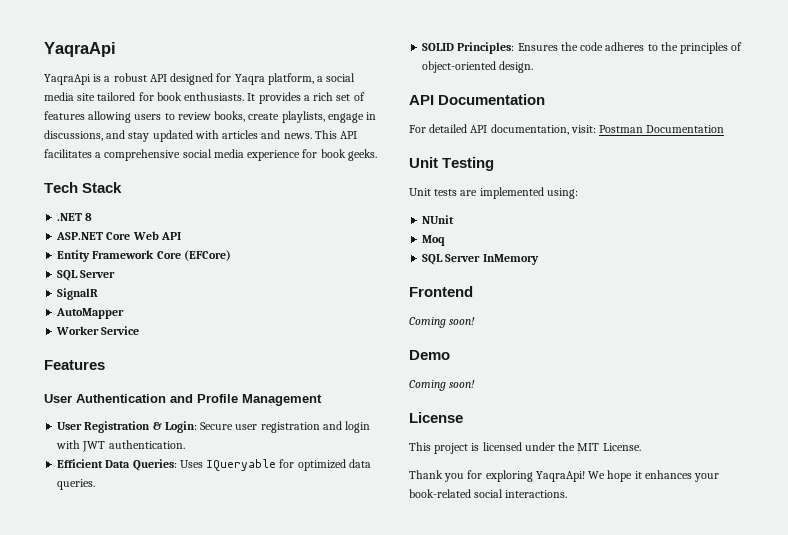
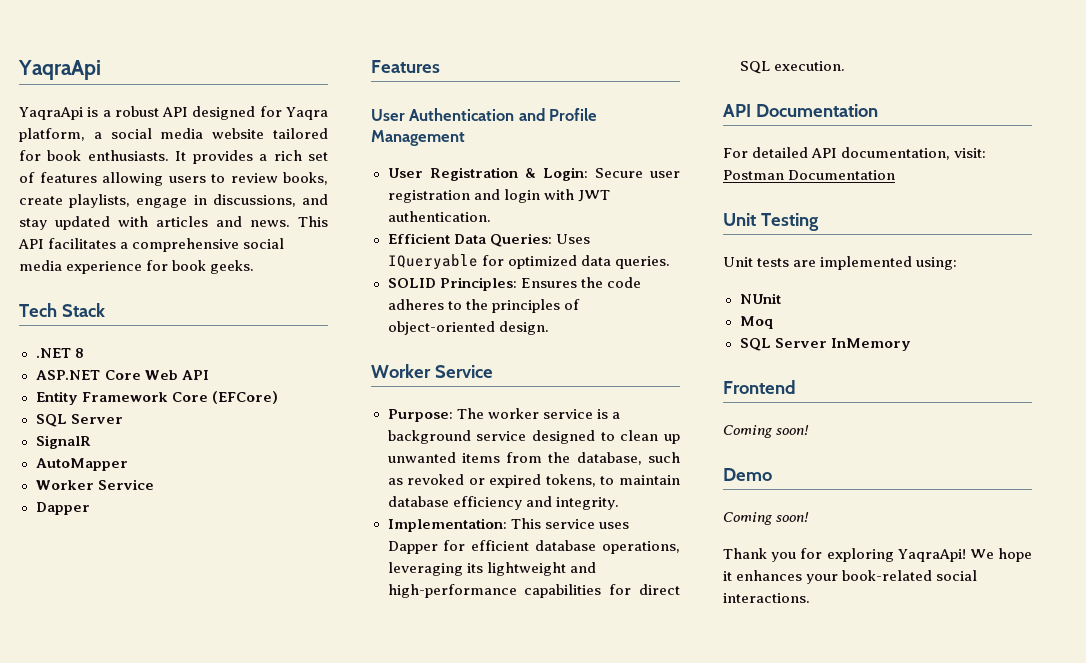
[77,93,96,101] site -> [212,128,265,139] website
(140, 330) none -> [35,502,90,515] // Dapper
(534, 67) none -> [371,364,493,378] [387,408,620,422] [387,430,680,444] [387,452,680,465] [387,474,680,488] [387,496,619,510] [387,518,629,532] [387,540,680,554] [387,562,596,576] [387,584,680,598] [739,61,845,74] // Worker Service // Purpose: The worker service is a background service designed to clean up unwanted items from the database, such as revoked or expired tokens, to maintain database efficiency and integrity. // Implementation: This service uses Dapper for efficient database operations, leveraging its lightweight and high-performance capabilities for direct SQL execution.
[409,412,463,423] [409,442,641,454] // License // This project is licensed under the MIT License. -> (810, 517) none

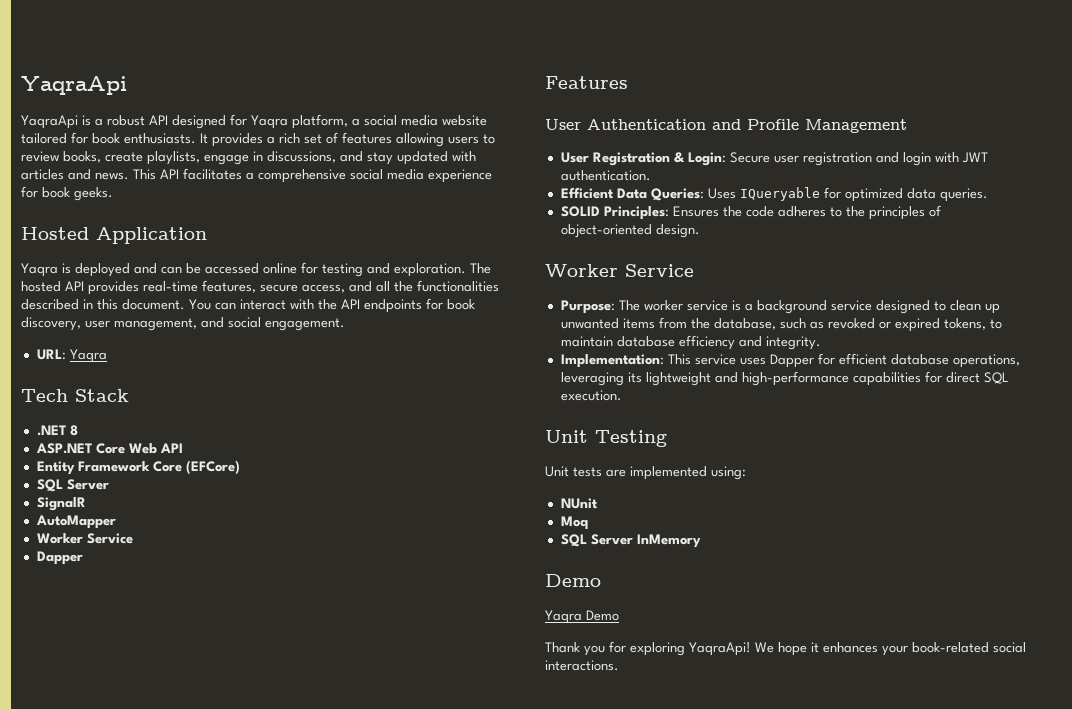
(255, 267) none -> [21,227,207,244] [21,262,491,277] [21,280,499,295] [21,298,475,313] [21,317,345,331] [36,349,107,363] // Hosted Application // Yaqra is deployed and can be accessed online for testing and exploration. The hosted API provides real-time features, secure access, and all the functionalities described in this document. You can interact with the API endpoints for book discovery, user management, and social engagement. // URL: Yaqra
[723,104,878,117] [723,147,987,160] [723,170,896,180] // API Documentation // For detailed API documentation, visit: Postman Documentation -> (622, 395) none
[723,380,796,394] [723,425,810,438] [723,468,772,481] [723,512,810,525] // Frontend // Coming soon! // Demo // Coming soon! -> [545,574,601,587] [545,610,619,624] // Demo // Yaqra Demo

